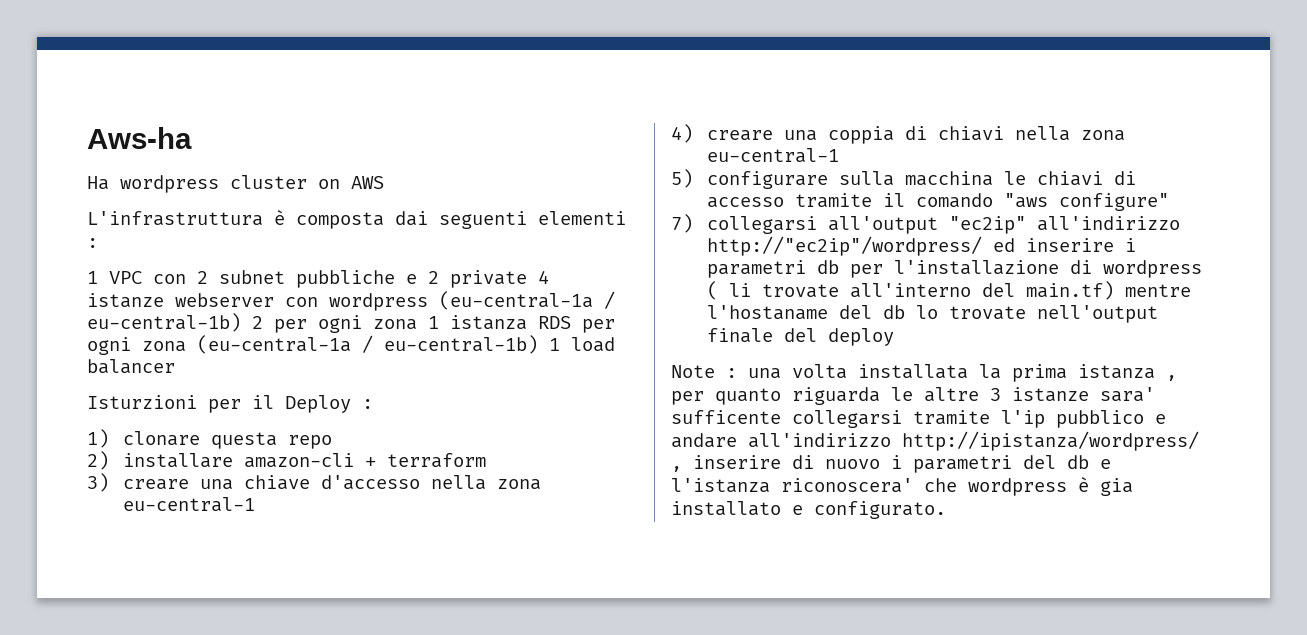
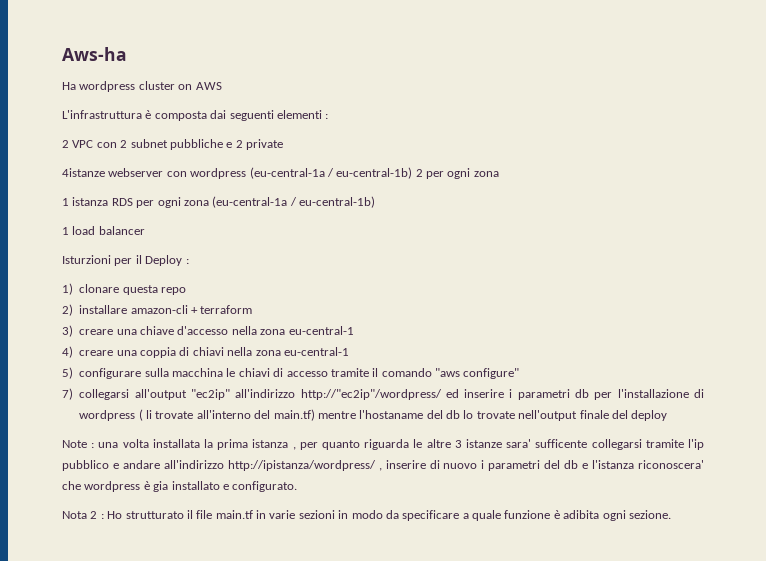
[87,271,98,284] 1 -> [62,140,69,148] 2
[538,270,549,284] [87,293,164,308] 4 istanze -> [62,168,105,177] // 4istanze
(417, 324) none -> (499, 174) //
(538, 344) none -> (375, 202) //
(946, 510) none -> [62,510,671,521] // Nota 2 : Ho strutturato il file main.tf in varie sezioni in modo da specificare a quale funzione è adibita ogni sezione.

